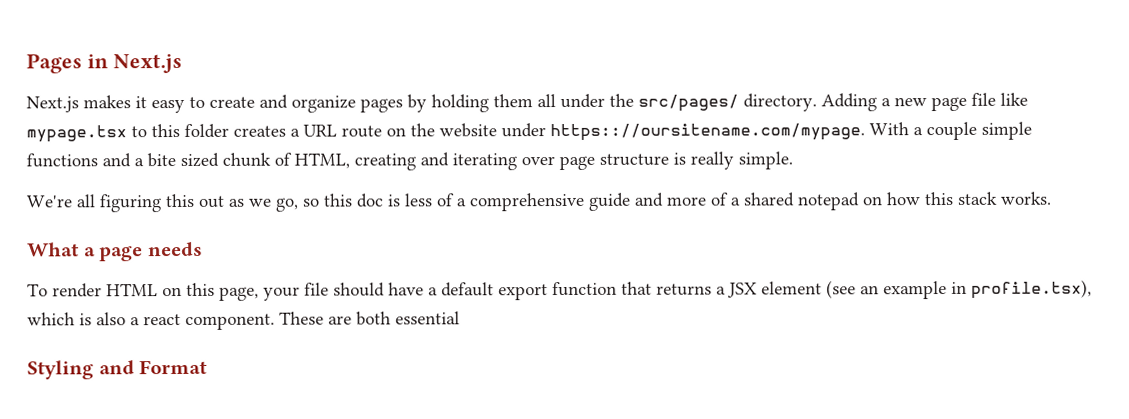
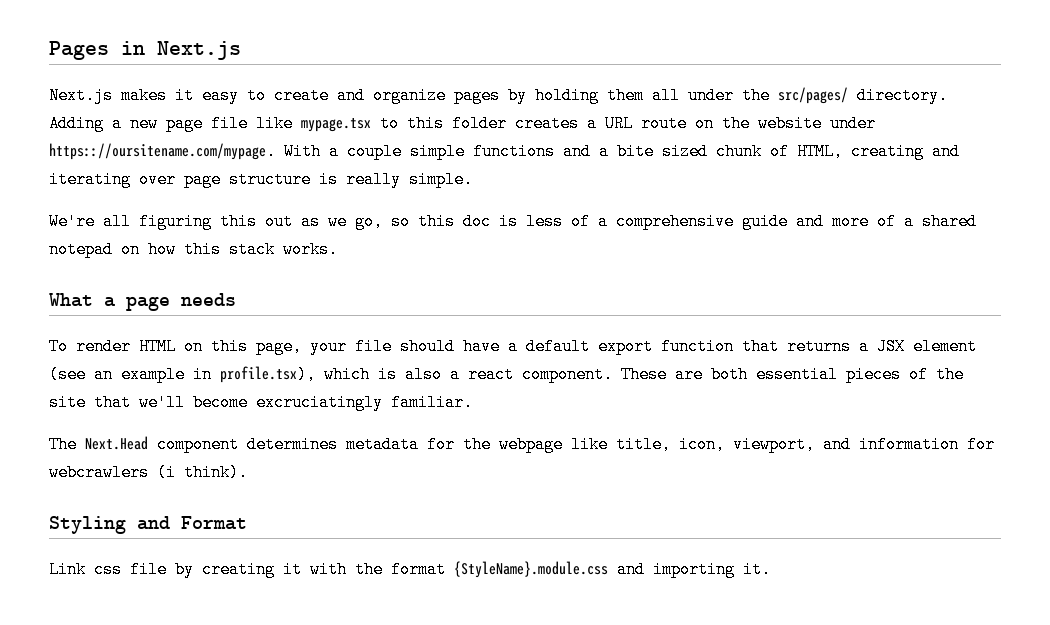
[27,359,208,380] // Styling and Format -> [846,366,964,383] [49,394,473,411] [49,436,995,453] [49,464,248,481] [49,516,247,534] [49,561,771,578] pieces of the site that we'll become excruciatingly familiar. // The Next.Head component determines metadata for the webpage like title, icon, viewport, and information for webcrawlers (i think). // Styling and Format // Link css file by creating it with the format {StyleName}.module.css and importing it.

